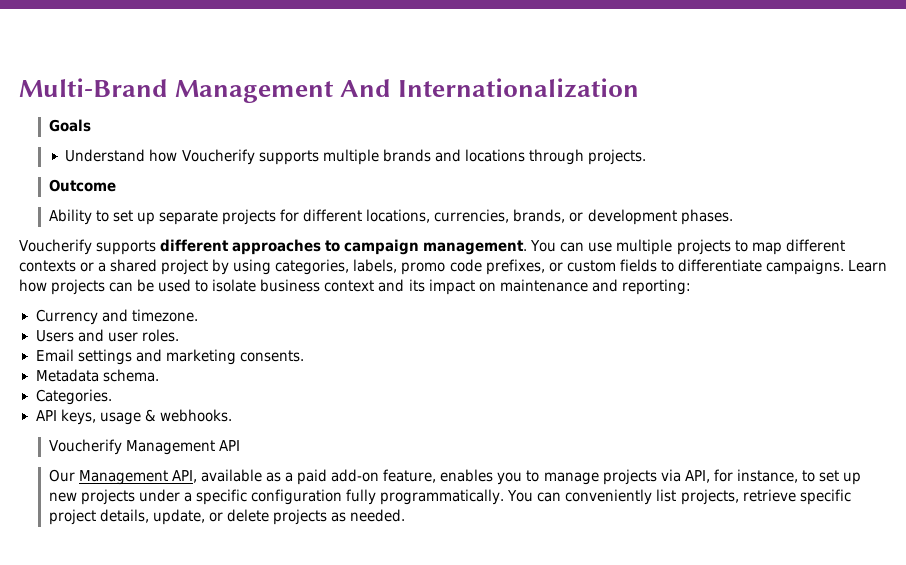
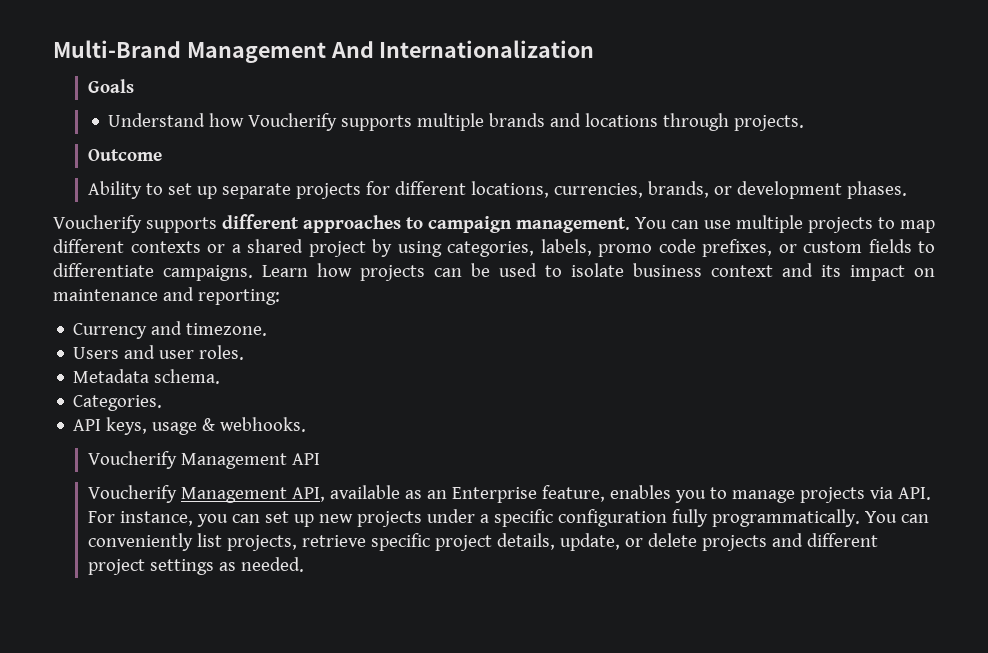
[35,349,304,365] // Email settings and marketing consents. -> (245, 352) none
[48,469,75,482] Our -> [88,485,178,503] Voucherify
[285,469,380,485] a paid add-on -> [427,487,538,503] an Enterprise
[684,469,815,483] API, for instance, to -> [897,487,931,500] [88,511,261,527] API. For instance, you can
(328, 517) none -> [771,533,878,547] [88,559,215,575] and different project settings

